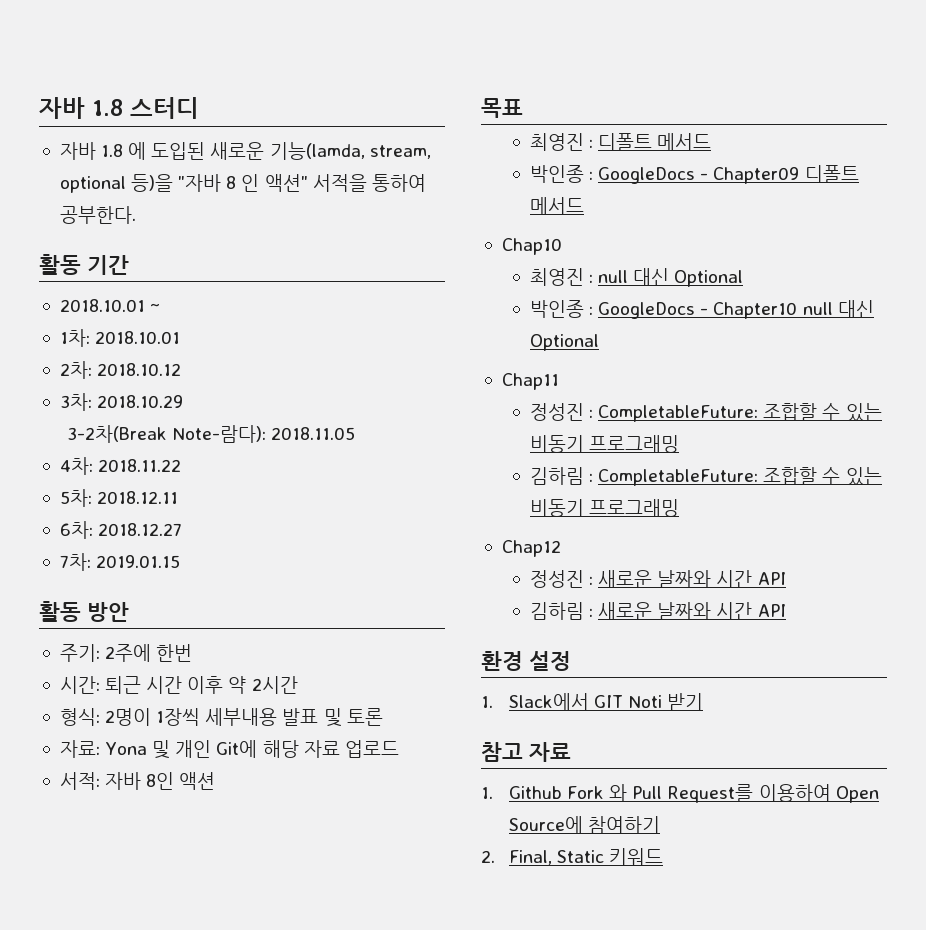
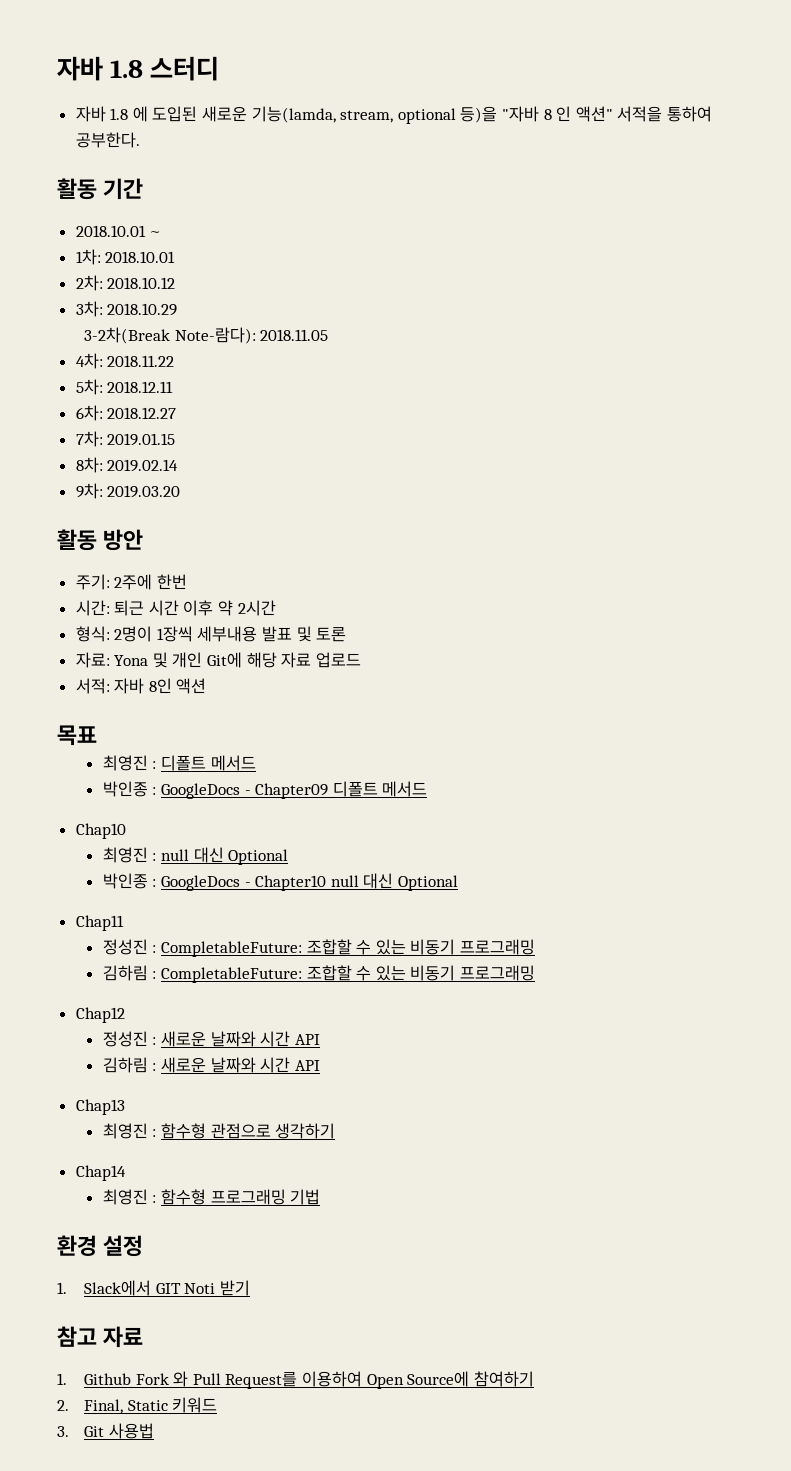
(181, 561) none -> [75,457,179,473] [75,483,181,499] // 8차: 2019.02.14 // 9차: 2019.03.20
(786, 610) none -> [75,1099,125,1115] [102,1123,336,1139] [75,1165,126,1181] [102,1189,321,1205] // Chap13 // 최영진 : 함수형 관점으로 생각하기 // Chap14 // 최영진 : 함수형 프로그래밍 기법
(664, 857) none -> [57,1423,154,1439] // 3. Git 사용법

